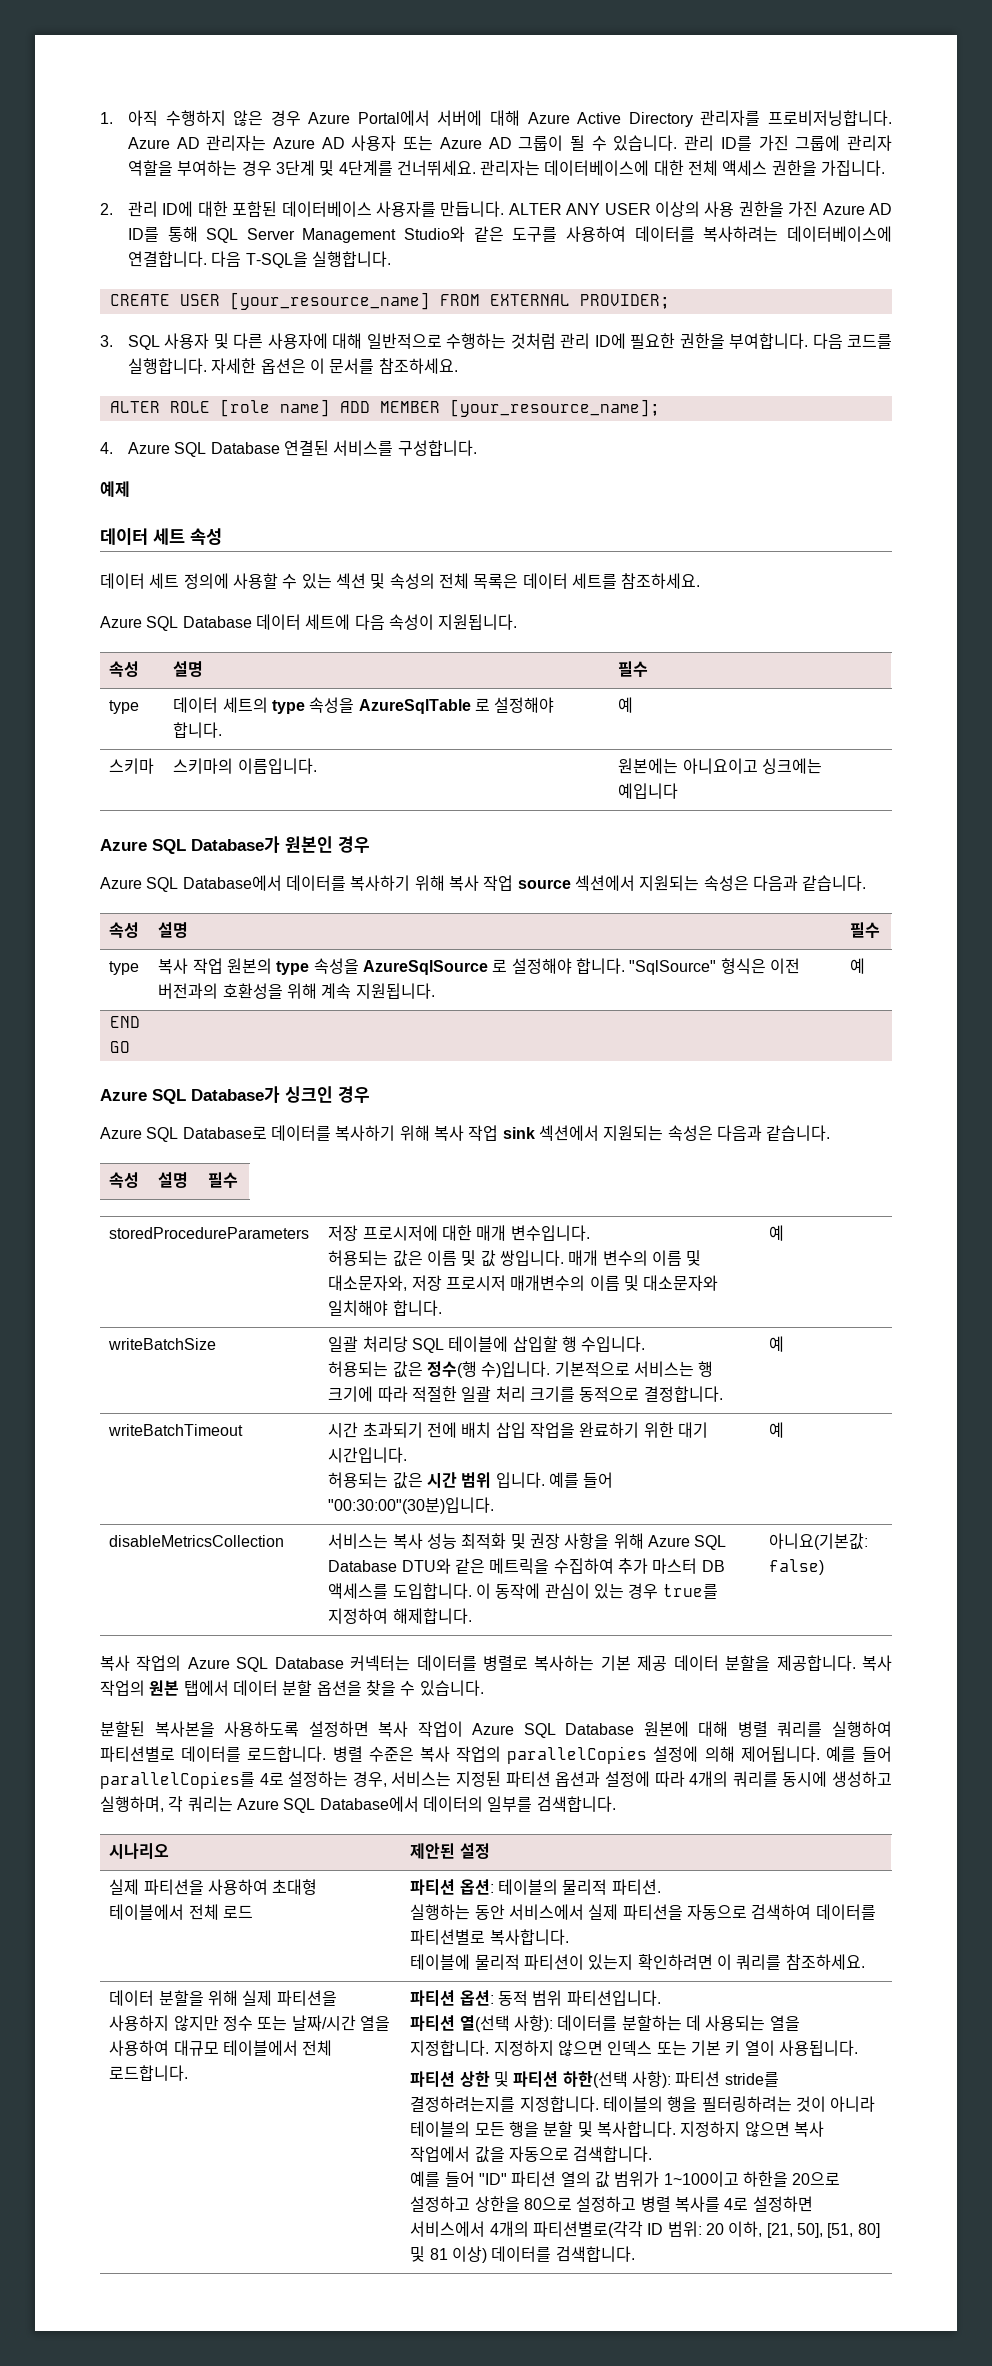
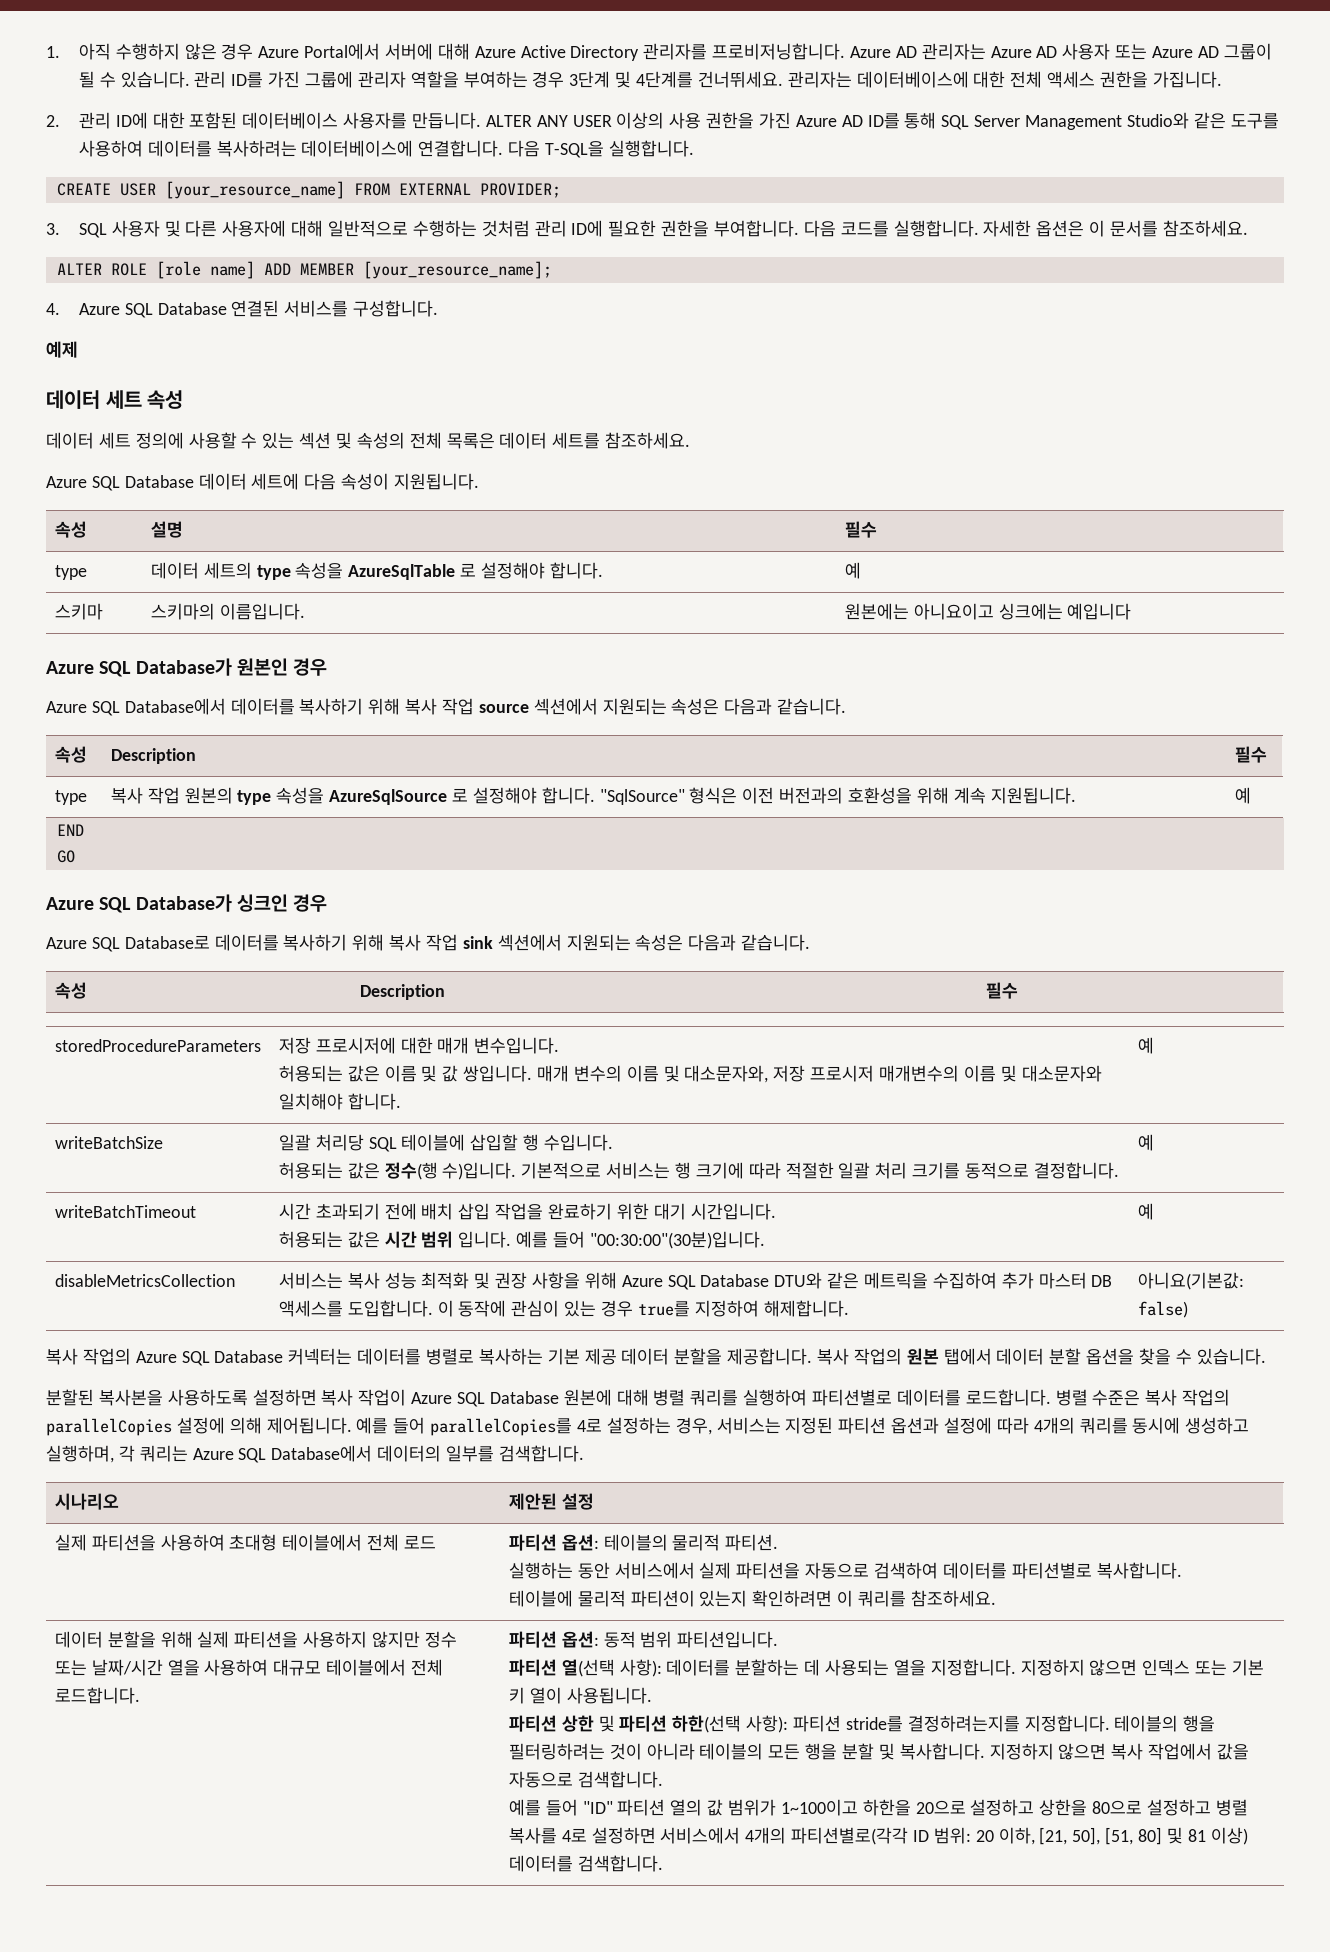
[158,922,189,938] 설명 -> [110,748,196,764] Description
[158,1172,189,1188] 설명 -> [359,984,445,1000] Description

